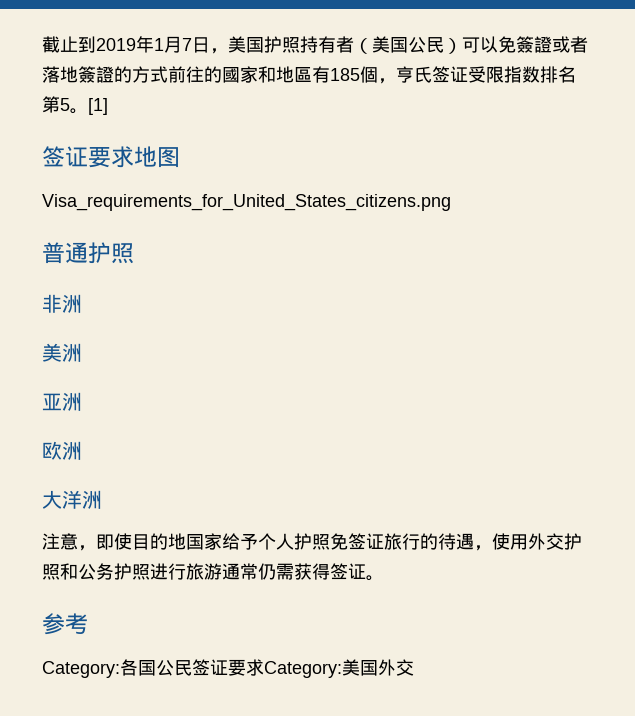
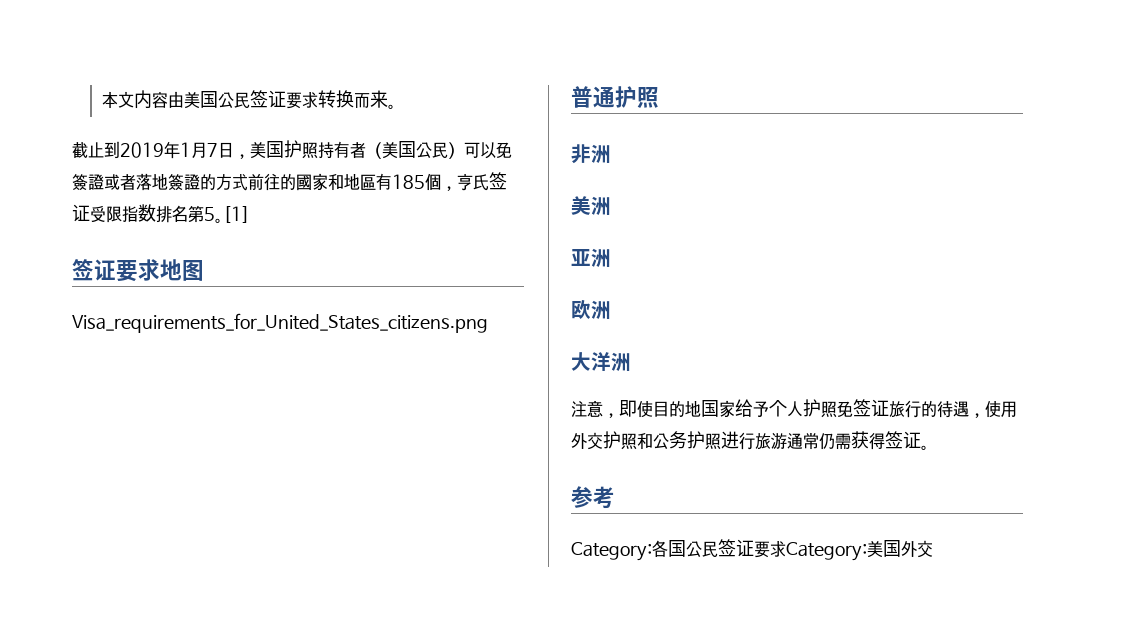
(42, 44) none -> [102,90,397,109] 本文内容由美国公民签证要求转换而来。 //

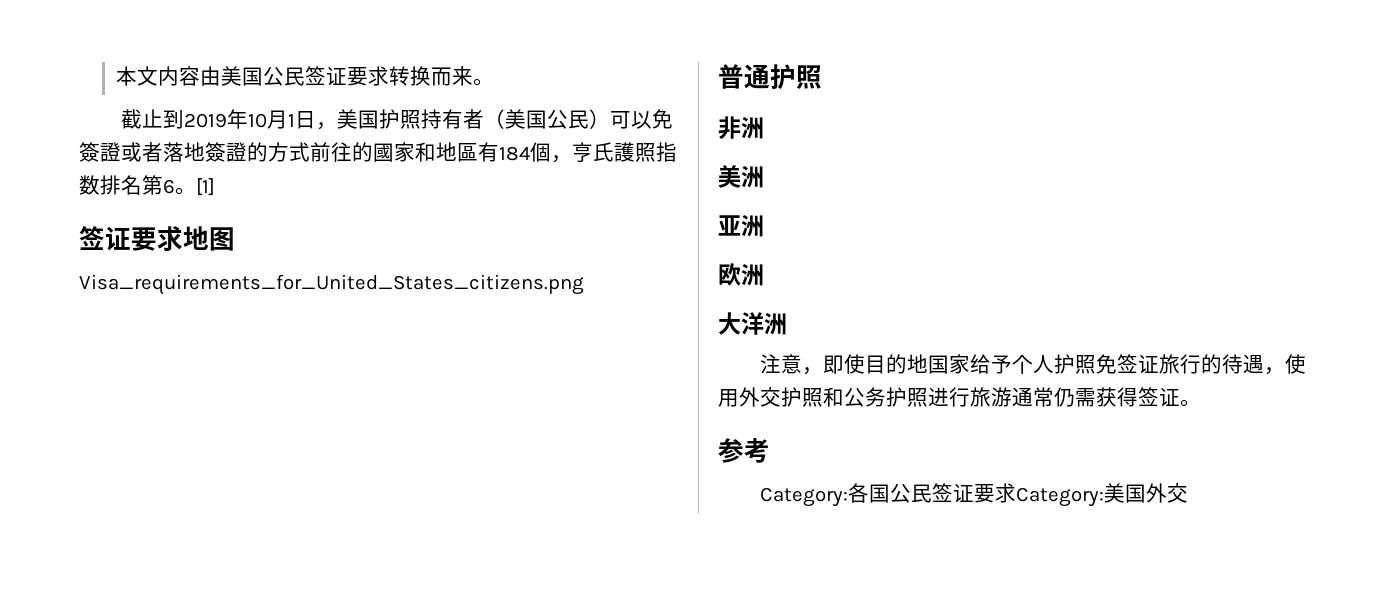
[180,142,218,159] 1月7 -> [247,110,295,129] 10月1
[392,174,425,189] 185 -> [499,146,530,161] 184
[489,172,507,190] [72,204,122,223] 签证受限 -> [614,142,656,162] 護照
[204,207,215,221] 5 -> [163,179,175,194] 6

